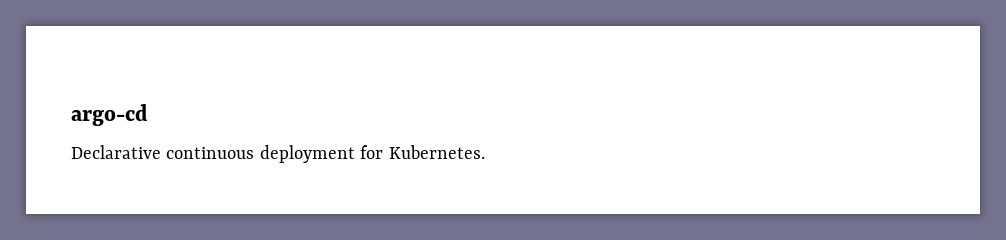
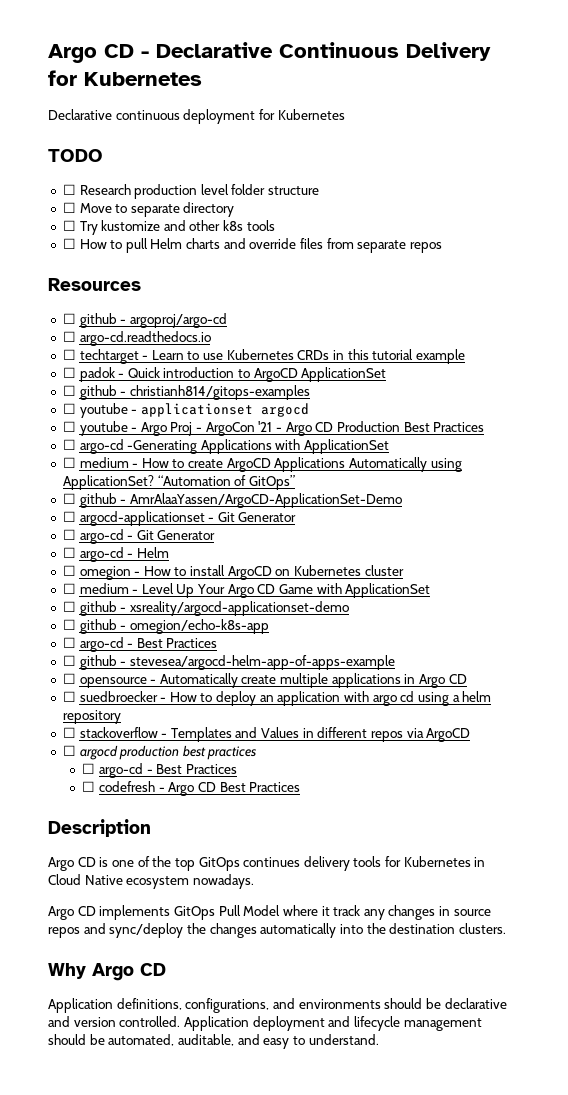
[71,104,148,126] [71,145,485,163] argo-cd // Declarative continuous deployment for Kubernetes. -> [48,42,491,63] [48,70,202,86] [48,109,345,124] [48,149,103,162] [62,184,320,199] [62,202,235,217] [62,220,275,235] [62,238,442,253] [48,278,141,291] [62,313,227,328] [62,331,211,346] [62,349,465,364] [62,367,387,382] [62,385,310,400] [62,403,309,418] [62,421,485,436] [62,439,390,454] [62,457,462,472] [62,475,295,490] [62,493,402,508] [62,511,297,526] [62,529,216,544] [62,547,169,562] [62,565,404,580] [62,583,431,598] [62,601,349,616] [62,619,269,634] [62,637,218,652] [62,655,395,670] [62,673,467,688] [62,691,492,706] [62,710,121,724] [62,727,471,742] [62,745,257,760] [82,763,238,778] [82,781,301,796] [48,819,151,837] [48,856,486,871] [48,874,254,889] [48,905,491,920] [48,923,506,938] [48,963,166,981] [48,998,507,1013] [48,1016,482,1031] [48,1034,379,1049] Argo CD - Declarative Continuous Delivery for Kubernetes // Declarative continuous deployment for Kubernetes // TODO // ☐ Research production level folder structure // ☐ Move to separate directory // ☐ Try kustomize and other k8s tools // ☐ How to pull Helm charts and override files from separate repos // Resources // ☐ github - argoproj/argo-cd // ☐ argo-cd.readthedocs.io // ☐ techtarget - Learn to use Kubernetes CRDs in this tutorial example // ☐ padok - Quick introduction to ArgoCD ApplicationSet // ☐ github - christianh814/gitops-examples // ☐ youtube - applicationset argocd // ☐ youtube - Argo Proj - ArgoCon '21 - Argo CD Production Best Practices // ☐ argo-cd -Generating Applications with ApplicationSet // ☐ medium - How to create ArgoCD Applications Automatically using ApplicationSet? “Automation of GitOps” // ☐ github - AmrAlaaYassen/ArgoCD-ApplicationSet-Demo // ☐ argocd-applicationset - Git Generator // ☐ argo-cd - Git Generator // ☐ argo-cd - Helm // ☐ omegion - How to install ArgoCD on Kubernetes cluster // ☐ medium - Level Up Your Argo CD Game with ApplicationSet // ☐ github - xsreality/argocd-applicationset-demo // ☐ github - omegion/echo-k8s-app // ☐ argo-cd - Best Practices // ☐ github - stevesea/argocd-helm-app-of-apps-example // ☐ opensource - Automatically create multiple applications in Argo CD // ☐ suedbroecker - How to deploy an application with argo cd using a helm repository // ☐ stackoverflow - Templates and Values in different repos via ArgoCD // ☐ argocd production best practices // ☐ argo-cd - Best Practices // ☐ codefresh - Argo CD Best Practices // Description // Argo CD is one of the top GitOps continues delivery tools for Kubernetes in Cloud Native ecosystem nowadays. // Argo CD implements GitOps Pull Model where it track any changes in source repos and sync/deploy the changes automatically into the destination clusters. // Why Argo CD // Application definitions, configurations, and environments should be declarative and version controlled. Application deployment and lifecycle management should be automated, auditable, and easy to understand.

